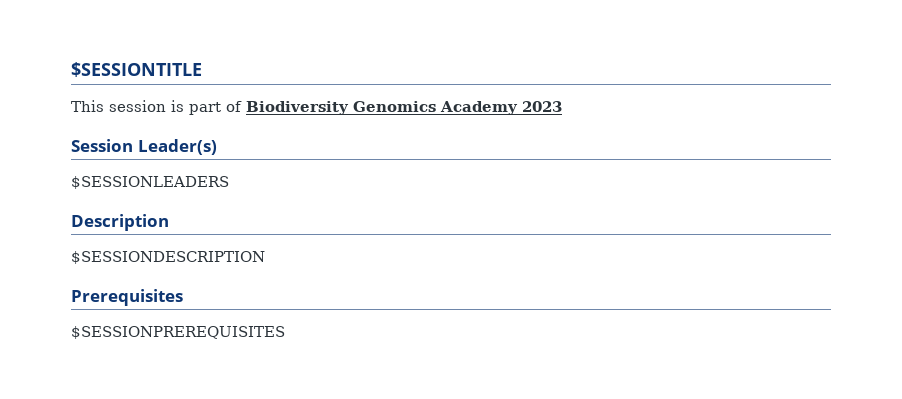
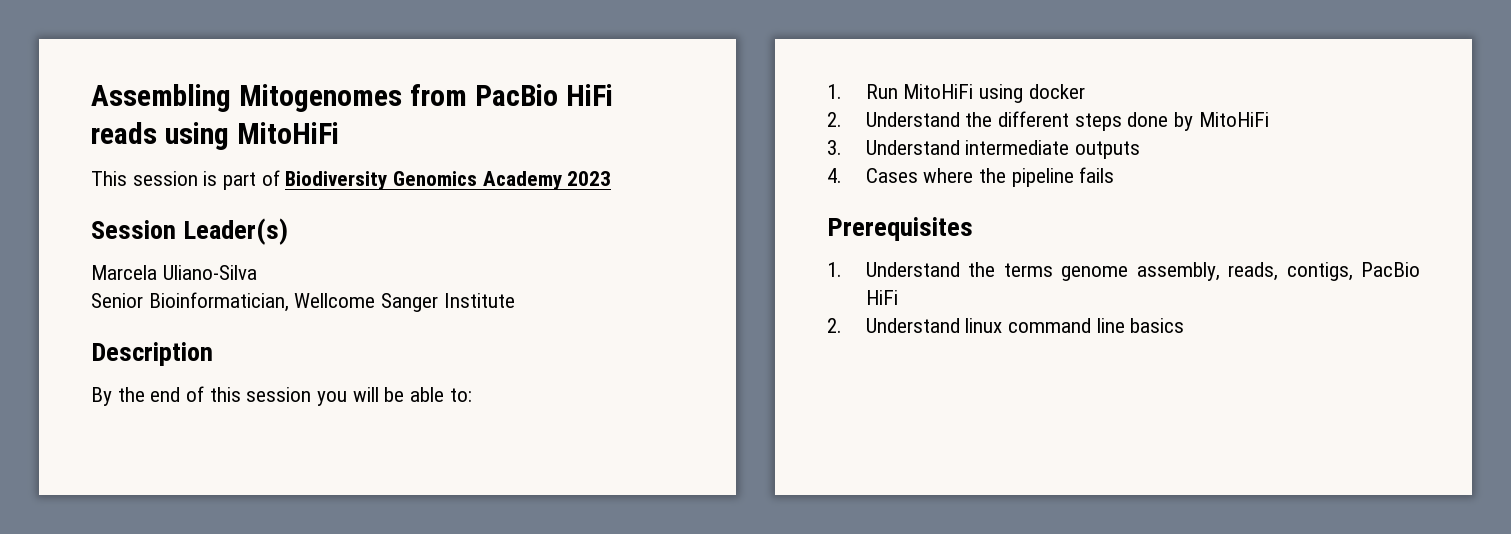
[71,62,202,77] $SESSIONTITLE -> [91,84,613,112] [91,122,339,150] Assembling Mitogenomes from PacBio HiFi reads using MitoHiFi
[71,176,229,189] [71,214,169,231] [71,251,265,264] [71,289,183,306] [71,326,285,339] $SESSIONLEADERS // Description // $SESSIONDESCRIPTION // Prerequisites // $SESSIONPREREQUISITES -> [91,265,257,280] [91,292,515,312] [91,342,213,366] [91,386,472,406] [827,84,1085,103] [827,111,1269,131] [827,140,1140,159] [827,167,1115,187] [827,217,973,241] [827,262,1420,281] [865,290,898,305] [827,318,1185,333] Marcela Uliano-Silva // Senior Bioinformatician, Wellcome Sanger Institute // Description // By the end of this session you will be able to: // 1. Run MitoHiFi using docker // 2. Understand the different steps done by MitoHiFi // 3. Understand intermediate outputs // 4. Cases where the pipeline fails // Prerequisites // 1. Understand the terms genome assembly, reads, contigs, PacBio HiFi // 2. Understand linux command line basics

